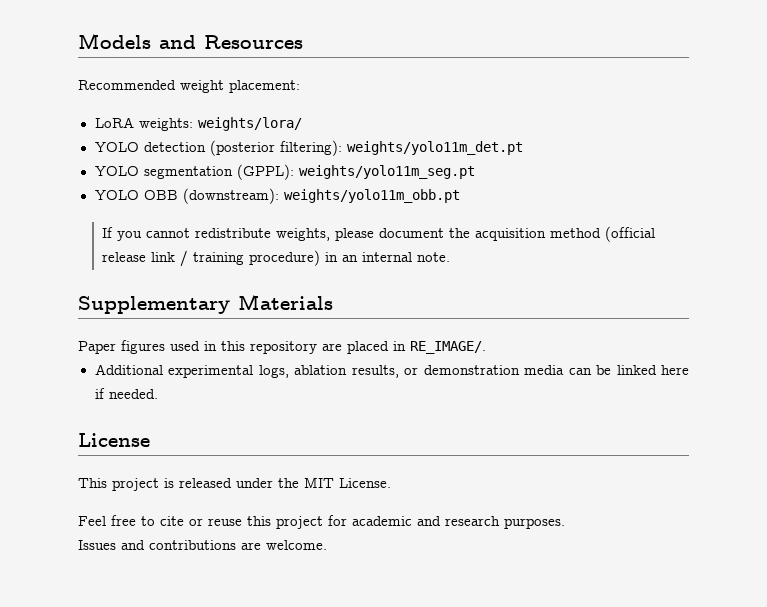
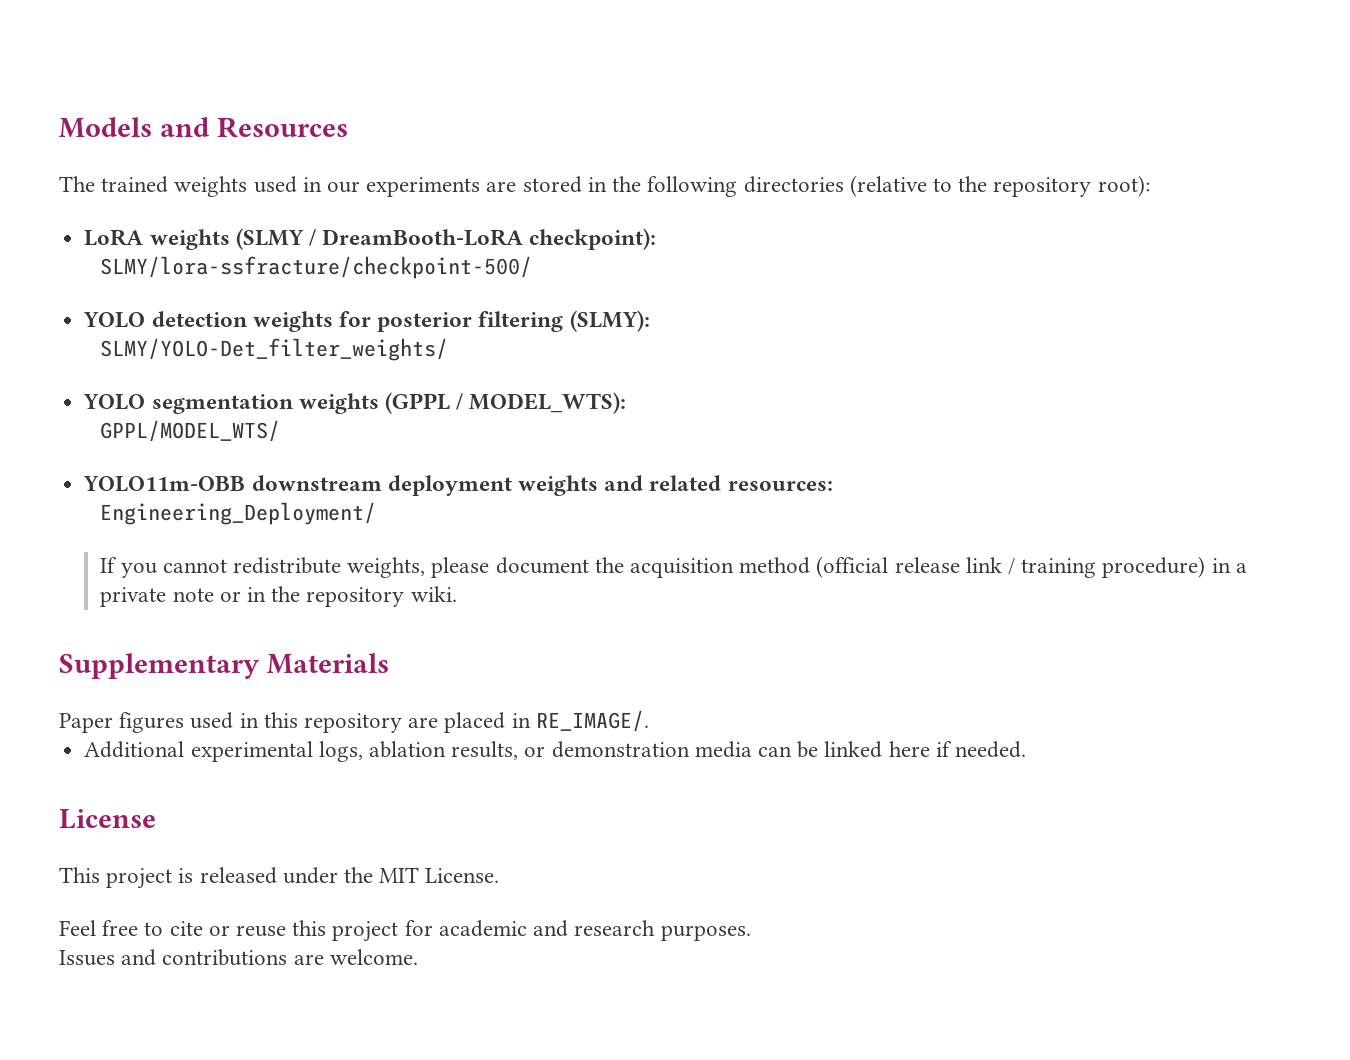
[78,80,300,93] [94,117,302,131] [94,140,523,156] [94,164,475,180] [94,188,460,204] Recommended weight placement: // LoRA weights: weights/lora/ // YOLO detection (posterior filtering): weights/yolo11m_det.pt // YOLO segmentation (GPPL): weights/yolo11m_seg.pt // YOLO OBB (downstream): weights/yolo11m_obb.pt -> [59,175,1150,197] [84,228,657,250] [100,256,533,279] [83,310,650,332] [100,338,449,361] [83,392,627,414] [100,420,281,442] [83,475,833,496] [100,502,377,525] The trained weights used in our experiments are stored in the following directories (relative to the repository root): // LoRA weights (SLMY / DreamBooth-LoRA checkpoint): // SLMY/lora-ssfracture/checkpoint-500/ // YOLO detection weights for posterior filtering (SLMY): // SLMY/YOLO-Det_filter_weights/ // YOLO segmentation weights (GPPL / MODEL_WTS): // GPPL/MODEL_WTS/ // YOLO11m-OBB downstream deployment weights and related resources: // Engineering_Deployment/
[342,252,451,262] an internal note. -> [1235,563,1247,573] [100,586,457,607] a private note or in the repository wiki.

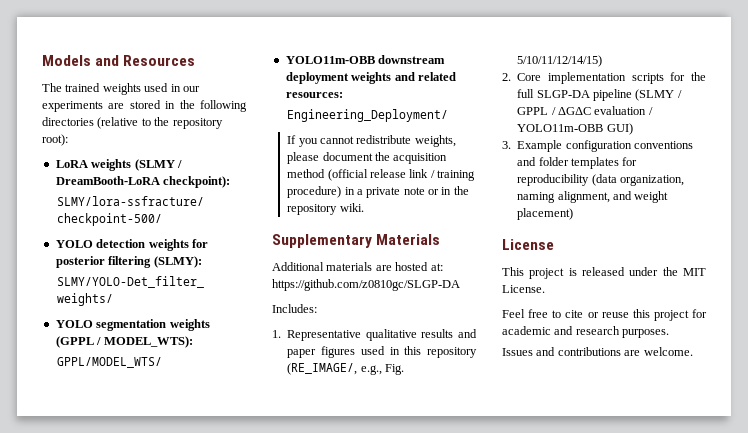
[59,713,113,733] Paper -> [272,262,443,271] [272,279,460,291] [272,304,317,313] [272,329,477,341] [287,349,317,358] Additional materials are hosted at: https://github.com/z0810gc/SLGP-DA // Includes: // 1. Representative qualitative results and paper
[408,710,649,733] [84,741,1027,762] are placed in RE_IMAGE/. // Additional experimental logs, ablation results, or demonstration media can be linked here if needed. -> [287,363,404,375] [517,55,603,67] [502,72,706,84] [517,89,682,101] [517,106,653,115] [517,123,633,135] [502,140,693,152] [517,157,638,169] [517,174,684,186] [517,191,669,203] [517,208,574,220] (RE_IMAGE/, e.g., Fig. 5/10/11/12/14/15) // 2. Core implementation scripts for the full SLGP-DA pipeline (SLMY / GPPL / ΔGΔC evaluation / YOLO11m-OBB GUI) // 3. Example configuration conventions and folder templates for reproducibility (data organization, naming alignment, and weight placement)

